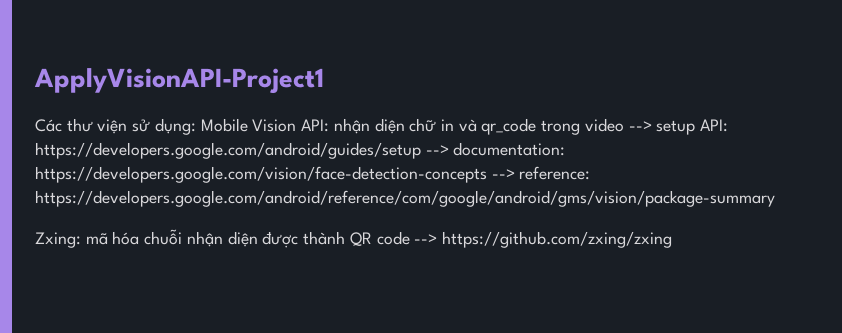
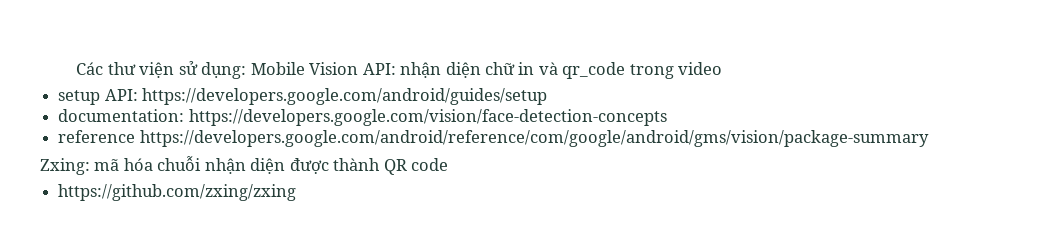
[34,68,324,94] ApplyVisionAPI-Project1 // -> (76, 68) none
[628,121,652,131] --> -> (723, 68) //
[425,145,449,155] --> -> (548, 96) //
[491,166,591,180] --> reference: -> [58,130,136,143] // reference
[414,234,438,244] --> -> (449, 164) //

